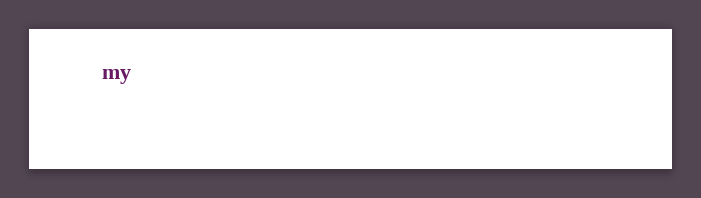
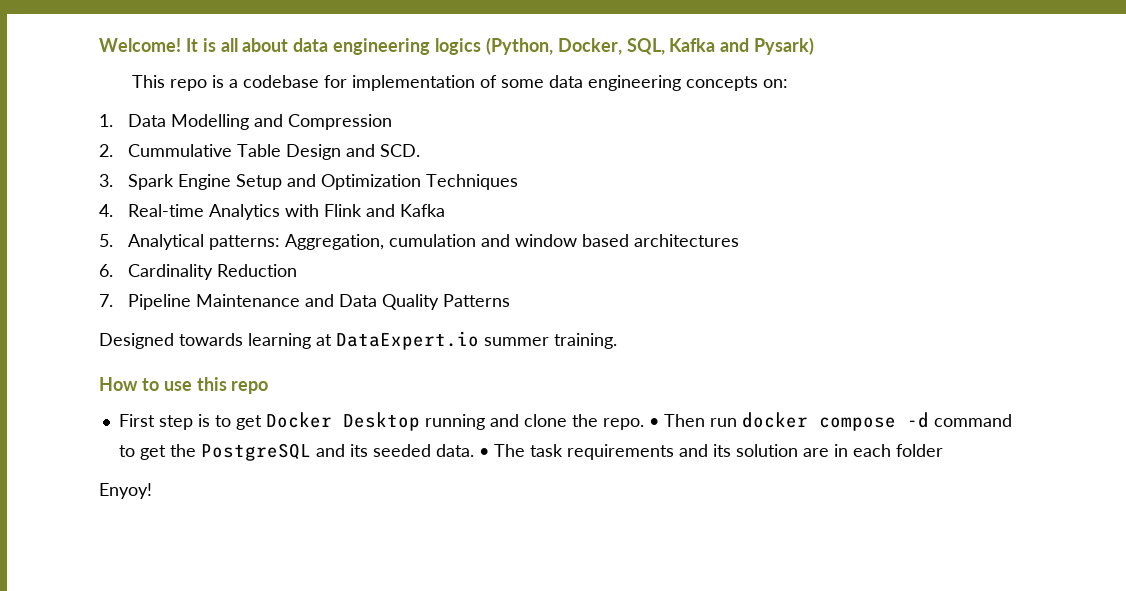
[102,69,131,84] my -> [99,37,815,55] [132,75,789,91] [99,114,392,130] [99,144,420,160] [99,174,518,190] [99,204,445,220] [99,234,739,250] [99,264,297,280] [99,294,510,310] [99,331,617,350] [99,377,269,394] [118,412,1012,431] [118,443,943,461] [99,483,152,499] Welcome! It is all about data engineering logics (Python, Docker, SQL, Kafka and Pysark) // This repo is a codebase for implementation of some data engineering concepts on: // 1. Data Modelling and Compression // 2. Cummulative Table Design and SCD. // 3. Spark Engine Setup and Optimization Techniques // 4. Real-time Analytics with Flink and Kafka // 5. Analytical patterns: Aggregation, cumulation and window based architectures // 6. Cardinality Reduction // 7. Pipeline Maintenance and Data Quality Patterns // Designed towards learning at DataExpert.io summer training. // How to use this repo // First step is to get Docker Desktop running and clone the repo. • Then run docker compose -d command to get the PostgreSQL and its seeded data. • The task requirements and its solution are in each folder // Enyoy!

